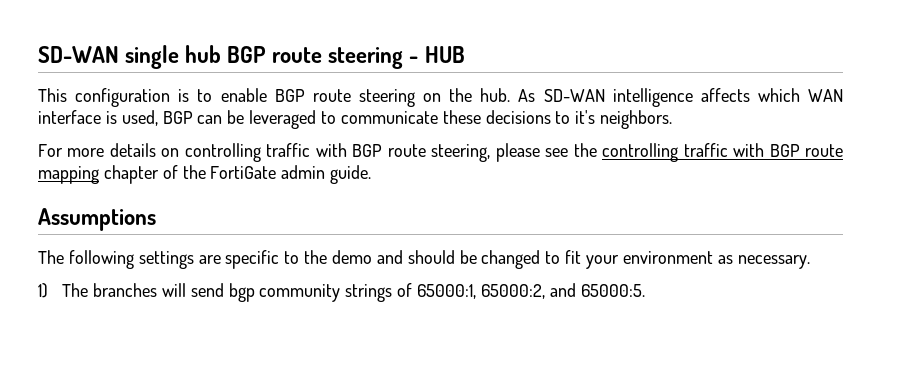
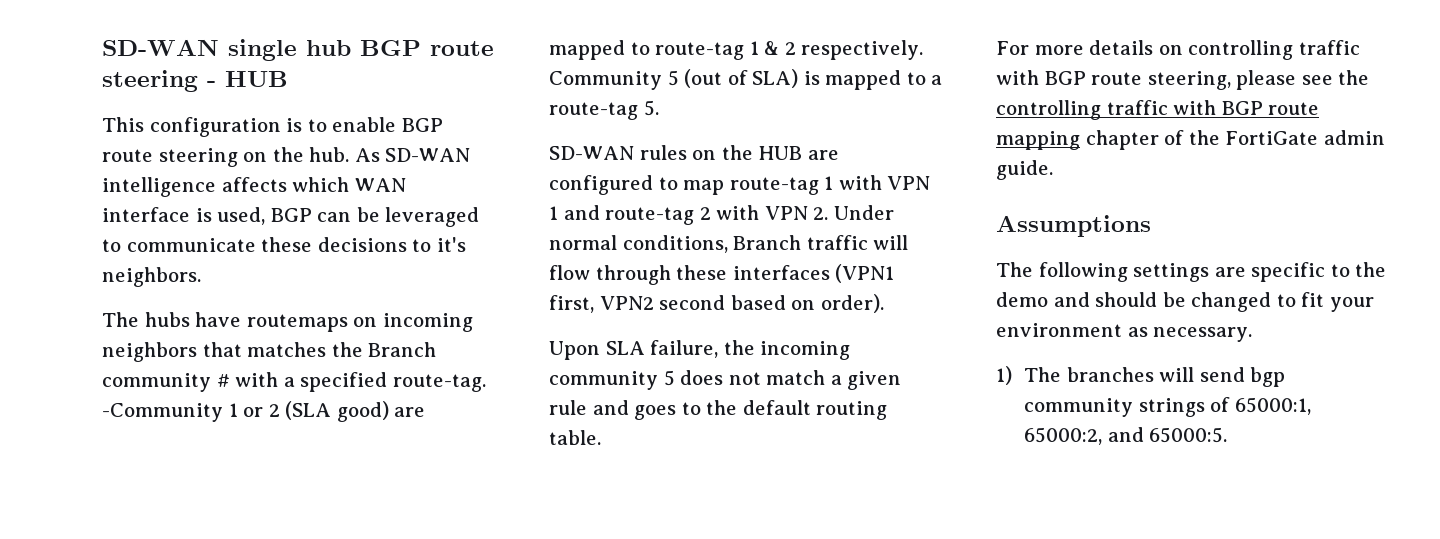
(673, 119) none -> [102,312,473,332] [102,342,437,362] [102,372,486,392] [102,401,426,422] [549,40,924,60] [549,69,943,90] [549,100,659,120] [549,145,839,160] [549,175,931,195] [549,205,894,225] [549,235,909,253] [549,264,895,285] [549,294,884,313] [549,340,851,360] [549,370,902,390] [549,400,888,420] [549,430,601,445] // The hubs have routemaps on incoming neighbors that matches the Branch community # with a specified route-tag. -Community 1 or 2 (SLA good) are mapped to route-tag 1 & 2 respectively. Community 5 (out of SLA) is mapped to a route-tag 5. // SD-WAN rules on the HUB are configured to map route-tag 1 with VPN 1 and route-tag 2 with VPN 2. Under normal conditions, Branch traffic will flow through these interfaces (VPN1 first, VPN2 second based on order). // Upon SLA failure, the incoming community 5 does not match a given rule and goes to the default routing table.

